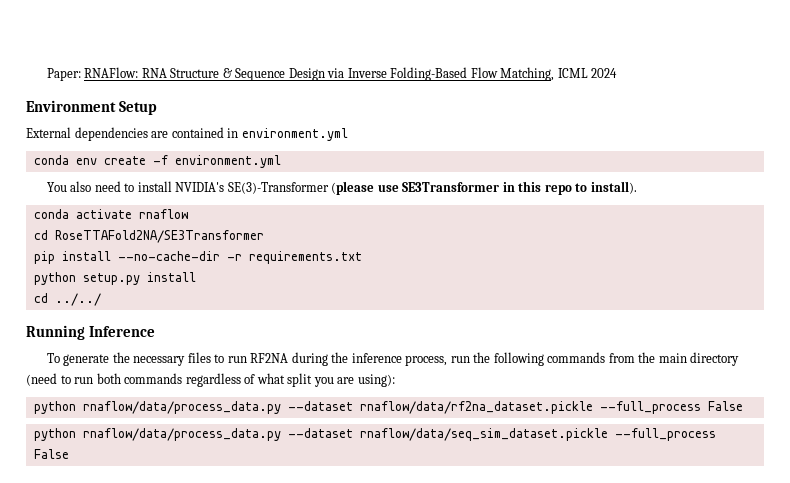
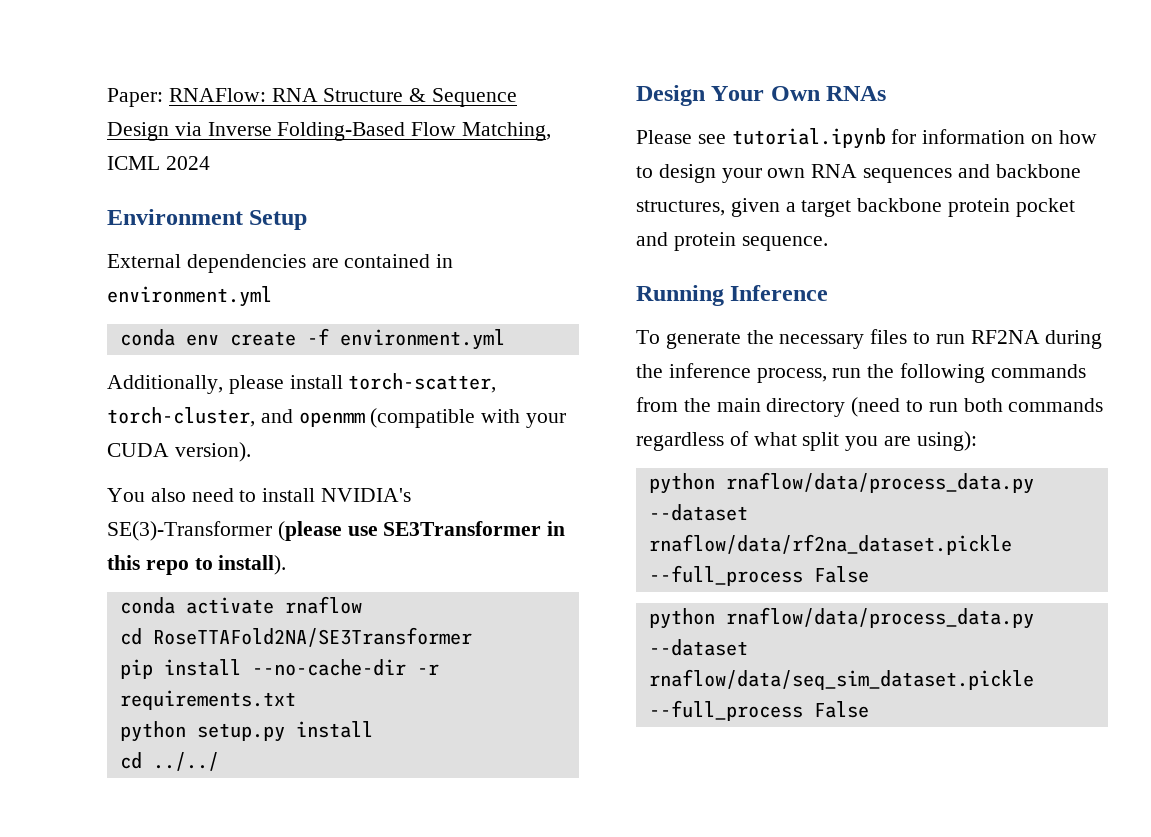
(281, 161) none -> [107,373,497,394] [107,407,567,428] [107,442,251,462] // Additionally, please install torch-scatter, torch-cluster, and openmm (compatible with your CUDA version).
(101, 299) none -> [636,85,887,106] [636,128,1097,149] [636,164,1081,183] [636,198,1075,217] [636,232,828,251] // Design Your Own RNAs // Please see tutorial.ipynb for information on how to design your own RNA sequences and backbone structures, given a target backbone protein pocket and protein sequence.

